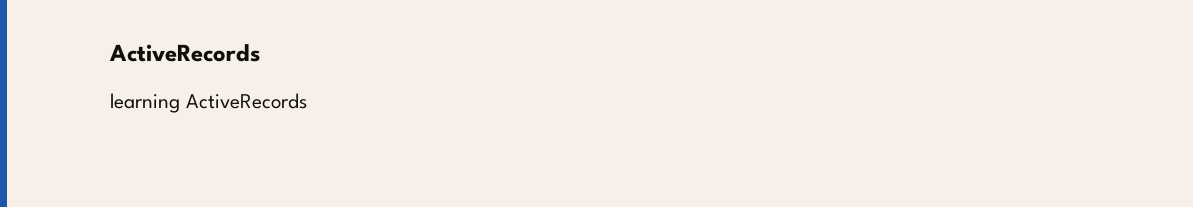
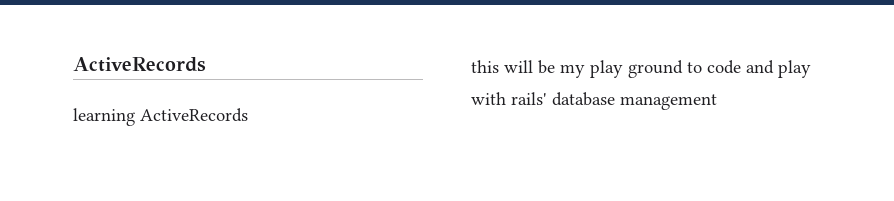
(307, 101) none -> [471,60,811,78] [471,92,717,110] // this will be my play ground to code and play with rails' database management

